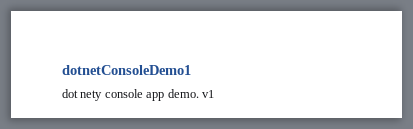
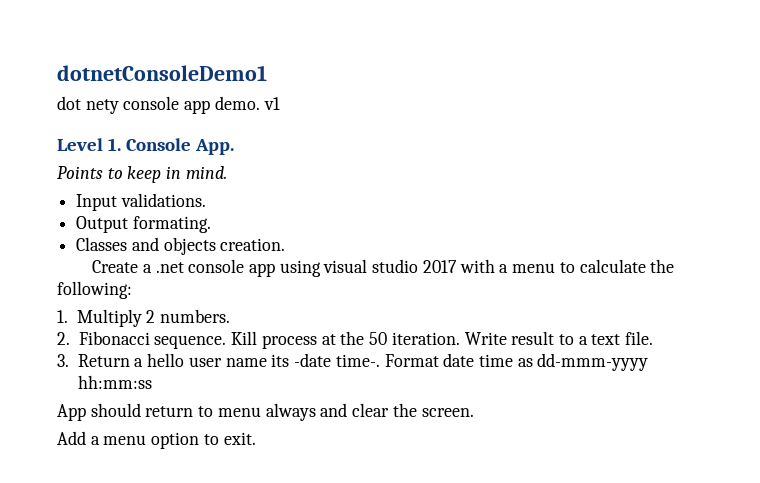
(214, 94) none -> [57,138,235,155] [57,166,227,183] [76,193,206,211] [76,216,211,233] [76,237,286,255] [92,259,675,277] [57,281,132,299] [57,309,231,327] [57,331,654,349] [57,353,649,371] [77,375,152,389] [57,403,474,421] [57,431,256,449] // Level 1. Console App. // Points to keep in mind. // Input validations. // Output formating. // Classes and objects creation. // Create a .net console app using visual studio 2017 with a menu to calculate the following: // 1. Multiply 2 numbers. // 2. Fibonacci sequence. Kill process at the 50 iteration. Write result to a text file. // 3. Return a hello user name its -date time-. Format date time as dd-mmm-yyyy hh:mm:ss // App should return to menu always and clear the screen. // Add a menu option to exit.

